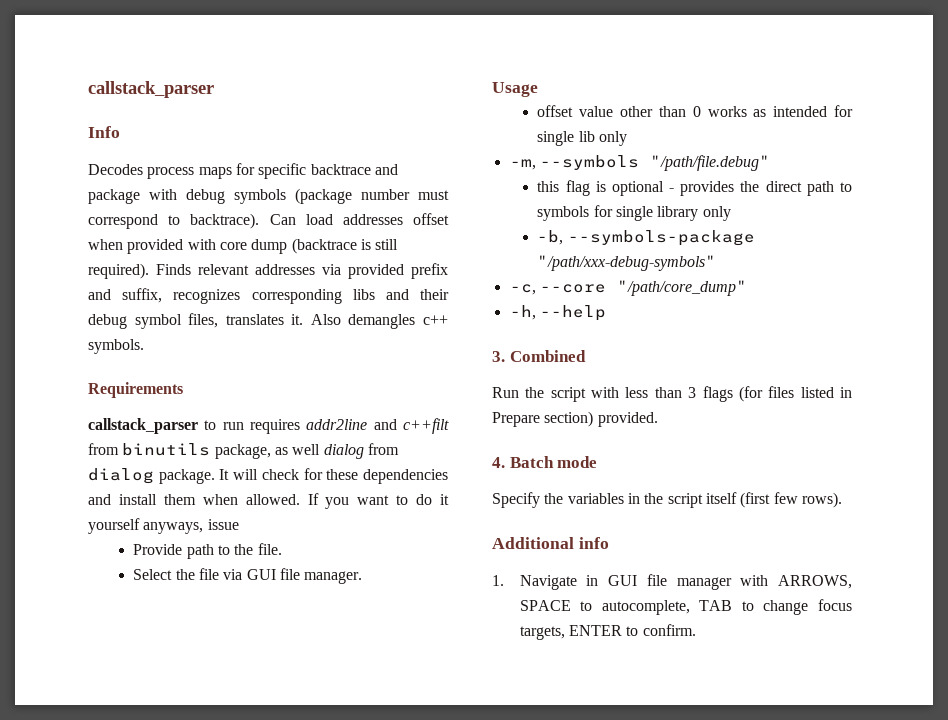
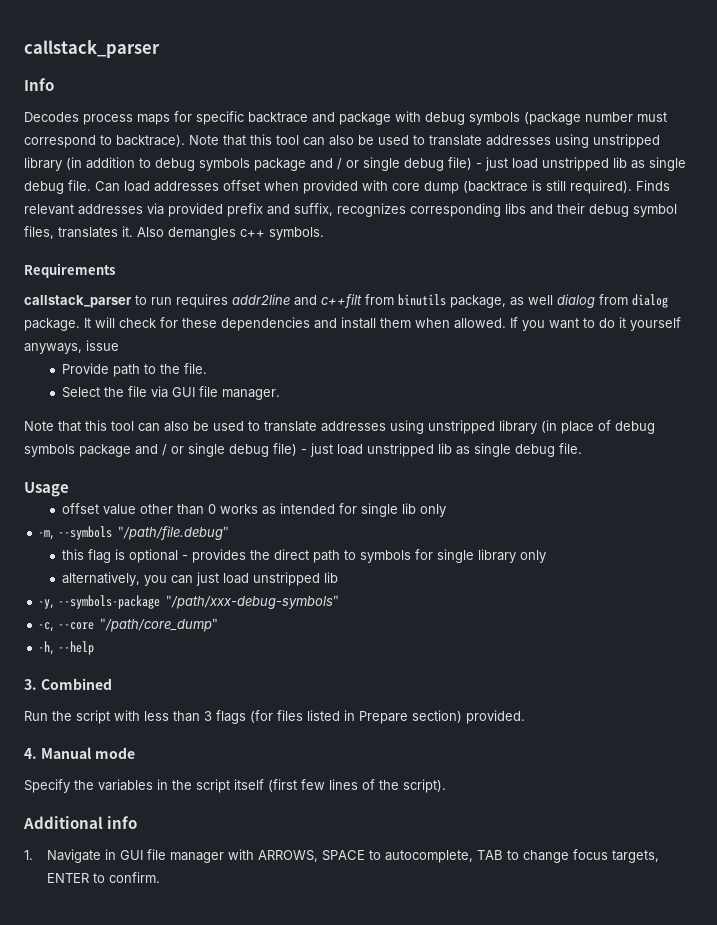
(260, 221) none -> [189,134,660,148] [24,157,686,171] [24,180,91,194] Note that this tool can also be used to translate addresses using unstripped library (in addition to debug symbols package and / or single debug file) - just load unstripped lib as single debug file.
(363, 577) none -> [24,420,655,434] [24,443,582,457] // Note that this tool can also be used to translate addresses using unstripped library (in place of debug symbols package and / or single debug file) - just load unstripped lib as single debug file.
[537,230,564,245] -b, -> [61,572,338,586] [38,599,55,609] alternatively, you can just load unstripped lib // -y,
[509,456,554,468] Batch -> [40,747,92,759] Manual
[801,492,842,508] rows). -> [329,779,446,793] lines of the script).

